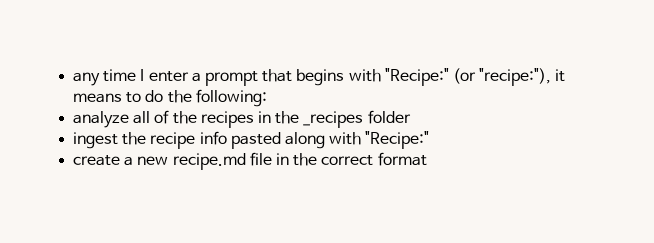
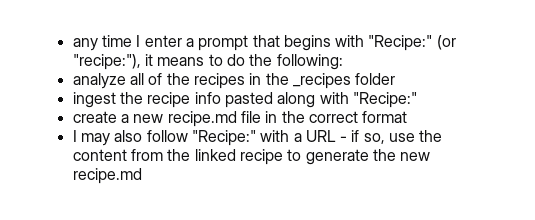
(427, 159) none -> [72,130,443,146] [72,149,431,165] [72,168,142,184] // I may also follow "Recipe:" with a URL - if so, use the content from the linked recipe to generate the new recipe.md

